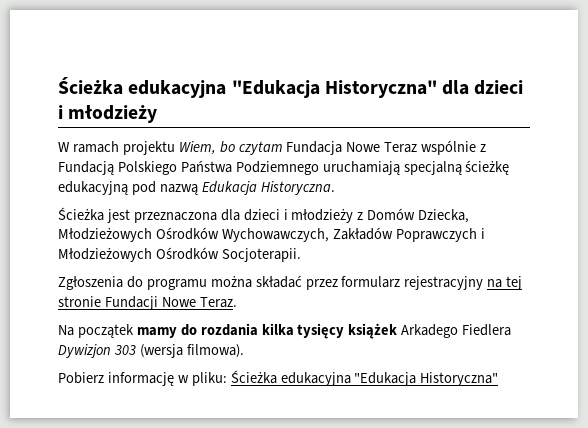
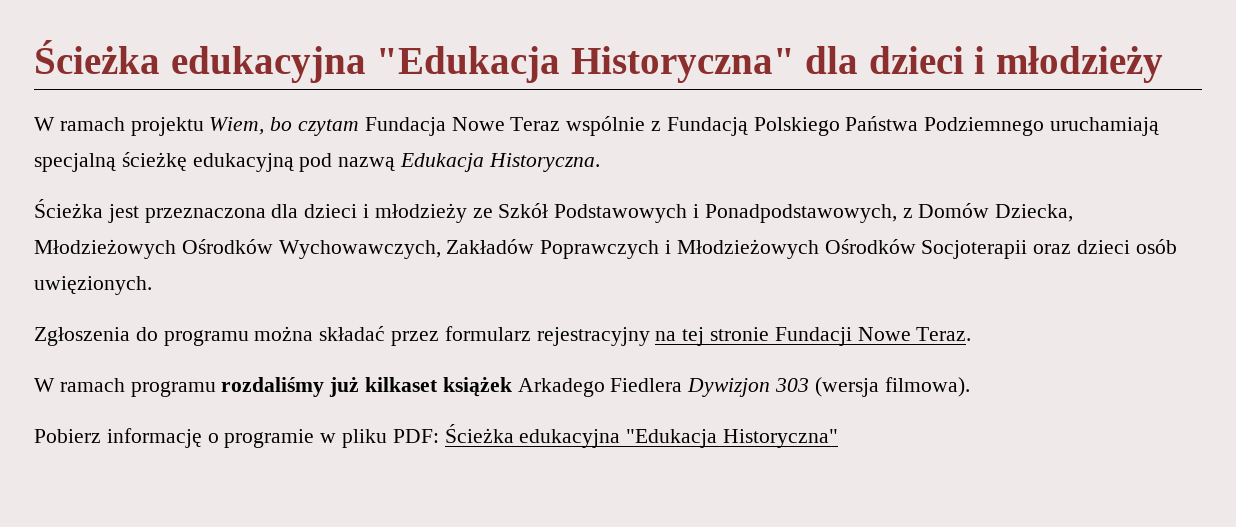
(354, 216) none -> [472,203,897,223] ze Szkół Podstawowych i Ponadpodstawowych,
[221,248,301,262] Socjoterapii. -> [921,239,1177,259] [34,276,152,295] Socjoterapii oraz dzieci osób uwięzionych.
[58,323,345,339] Na początek mamy do rozdania kilka tysięcy -> [34,377,439,397] W ramach programu rozdaliśmy już kilkaset
[177,372,227,386] w pliku: -> [207,429,439,448] o programie w pliku PDF:

